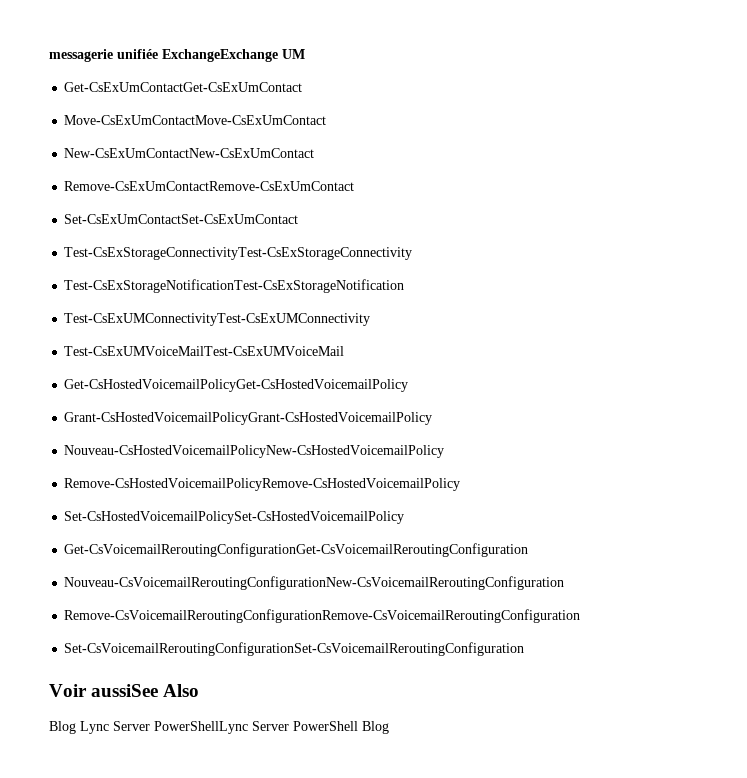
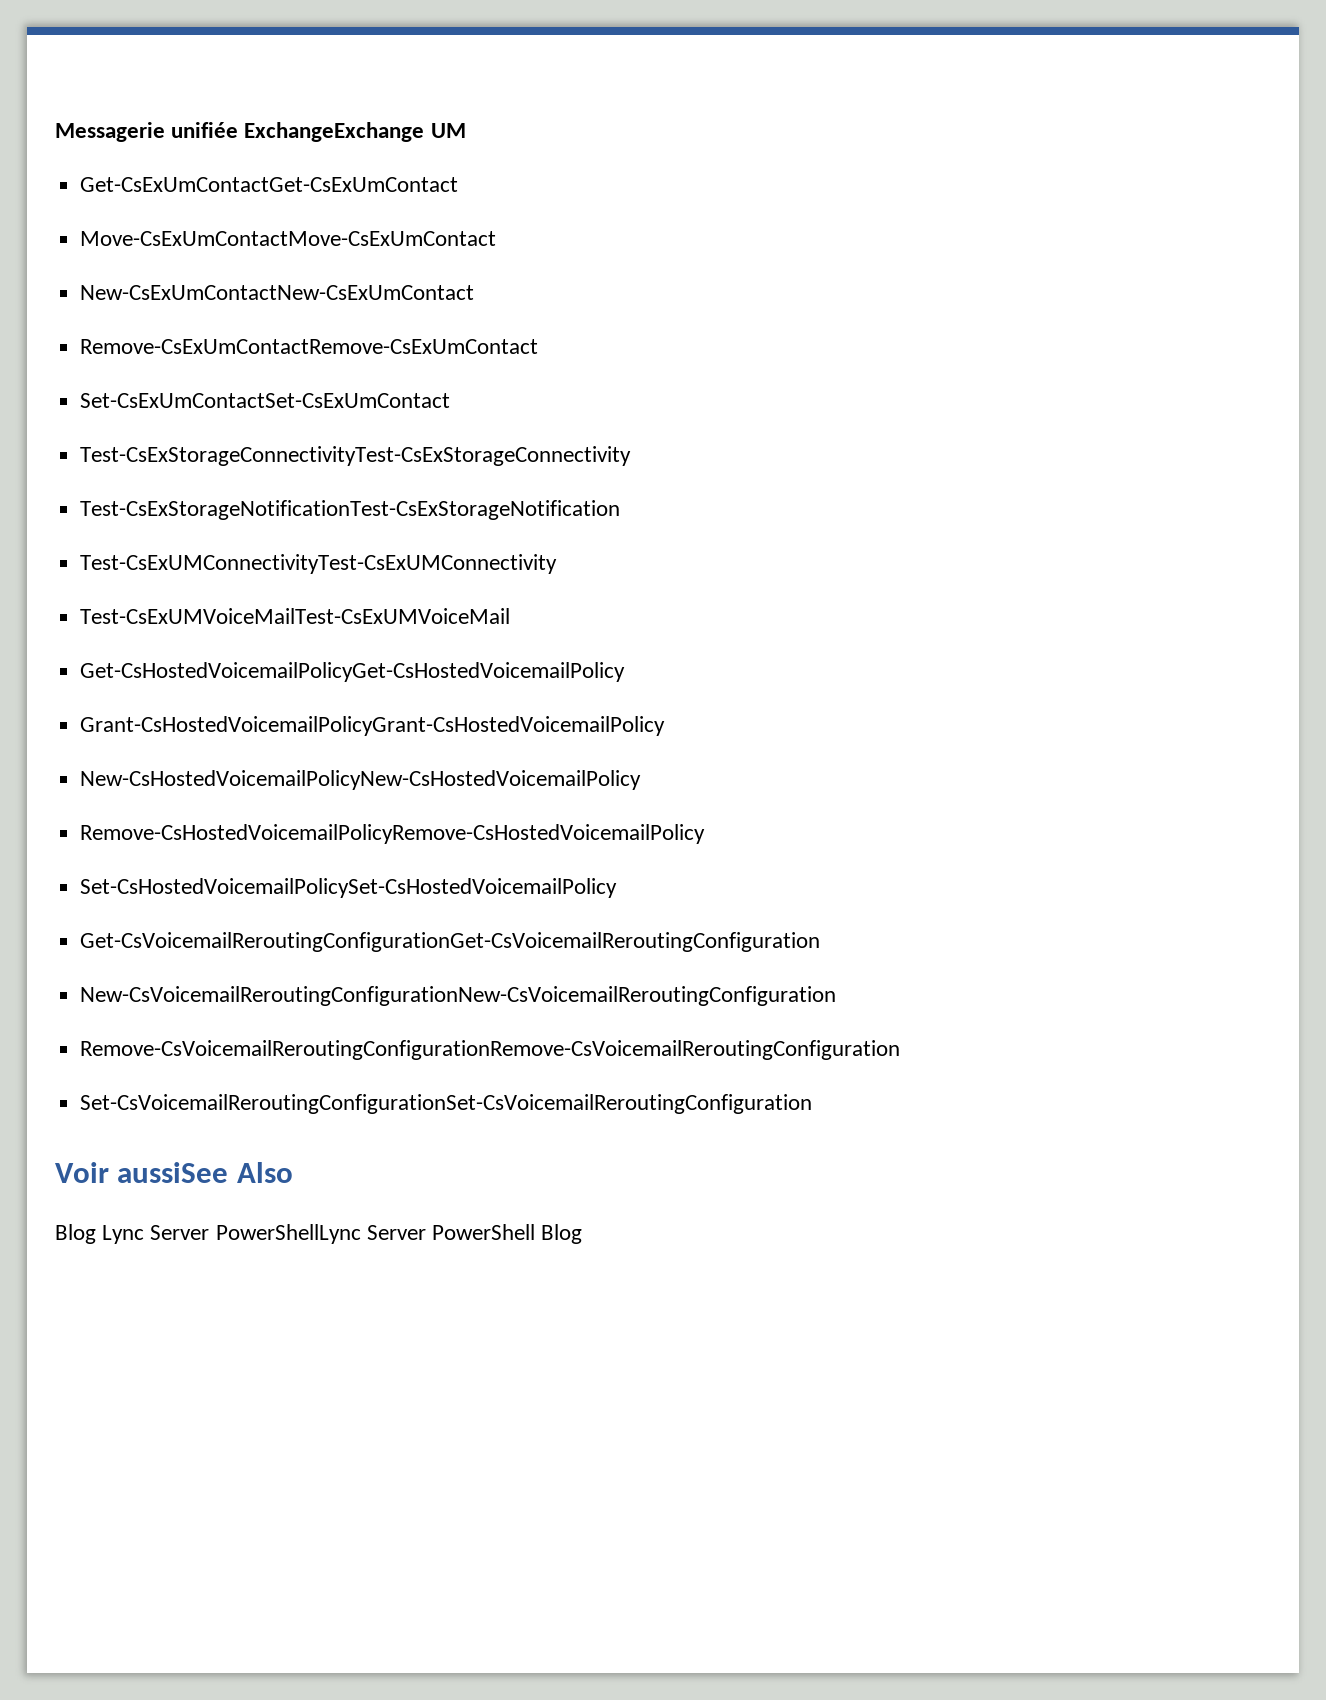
[49,49,113,62] messagerie -> [55,122,165,142] Messagerie
[64,445,445,458] Nouveau-CsHostedVoicemailPolicyNew-CsHostedVoicemailPolicy -> [80,770,642,790] New-CsHostedVoicemailPolicyNew-CsHostedVoicemailPolicy
[64,576,565,590] Nouveau-CsVoicemailReroutingConfigurationNew-CsVoicemailReroutingConfiguration -> [80,986,837,1006] New-CsVoicemailReroutingConfigurationNew-CsVoicemailReroutingConfiguration

